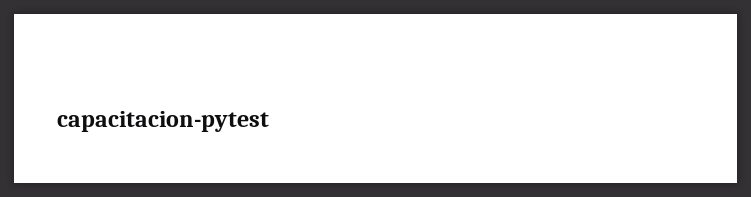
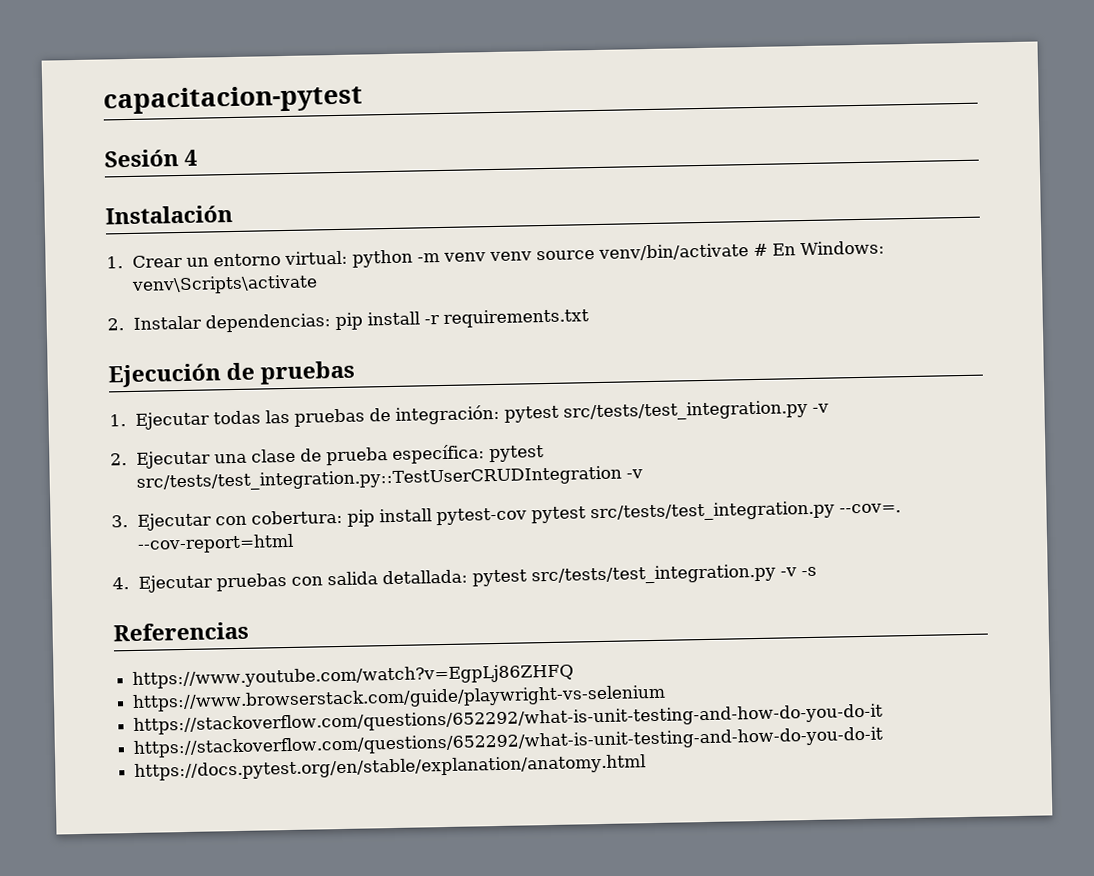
(269, 121) none -> [104,149,199,168] [105,204,233,225] [106,240,885,269] [130,274,318,295] [107,308,589,333] [108,360,356,388] [109,399,829,430] [110,444,544,469] [135,465,643,492] [111,500,901,531] [136,533,294,554] [112,563,817,593] [113,621,249,642] [132,663,575,689] [132,684,667,712] [133,703,884,735] [133,726,884,758] [134,754,647,781] // Sesión 4 // Instalación // 1. Crear un entorno virtual: python -m venv venv source venv/bin/activate # En Windows: venv\Scripts\activate // 2. Instalar dependencias: pip install -r requirements.txt // Ejecución de pruebas // 1. Ejecutar todas las pruebas de integración: pytest src/tests/test_integration.py -v // 2. Ejecutar una clase de prueba específica: pytest src/tests/test_integration.py::TestUserCRUDIntegration -v // 3. Ejecutar con cobertura: pip install pytest-cov pytest src/tests/test_integration.py --cov=. --cov-report=html // 4. Ejecutar pruebas con salida detallada: pytest src/tests/test_integration.py -v -s // Referencias // https://www.youtube.com/watch?v=EgpLj86ZHFQ // https://www.browserstack.com/guide/playwright-vs-selenium // https://stackoverflow.com/questions/652292/what-is-unit-testing-and-how-do-you-do-it // https://stackoverflow.com/questions/652292/what-is-unit-testing-and-how-do-you-do-it // https://docs.pytest.org/en/stable/explanation/anatomy.html

